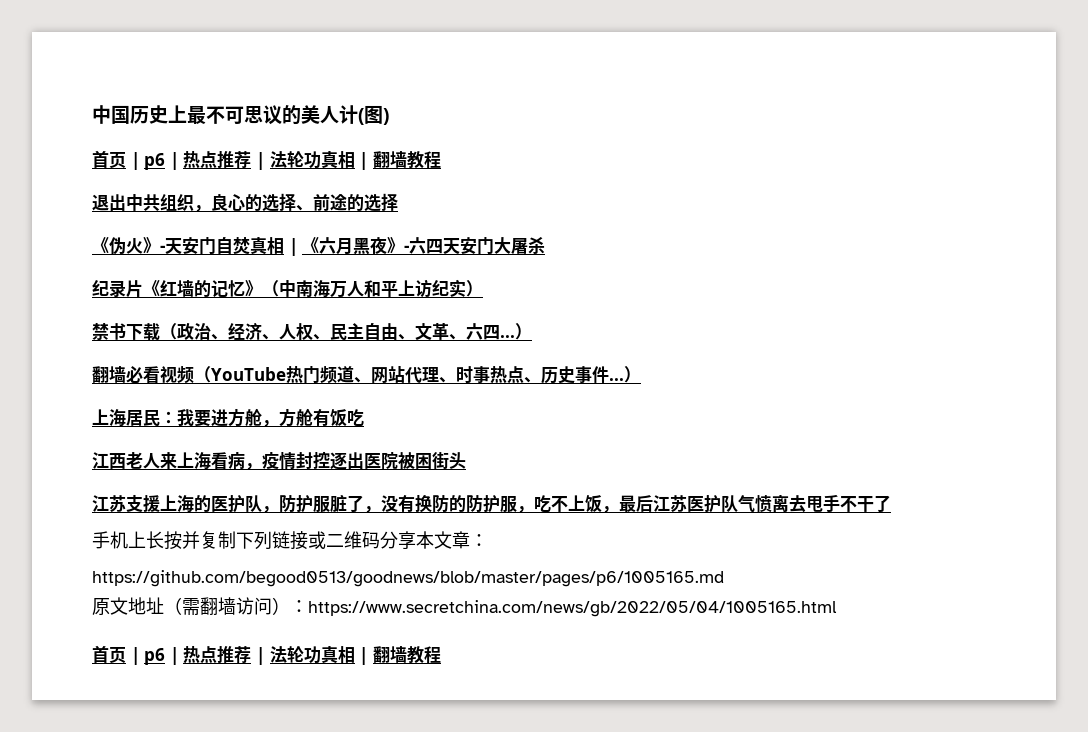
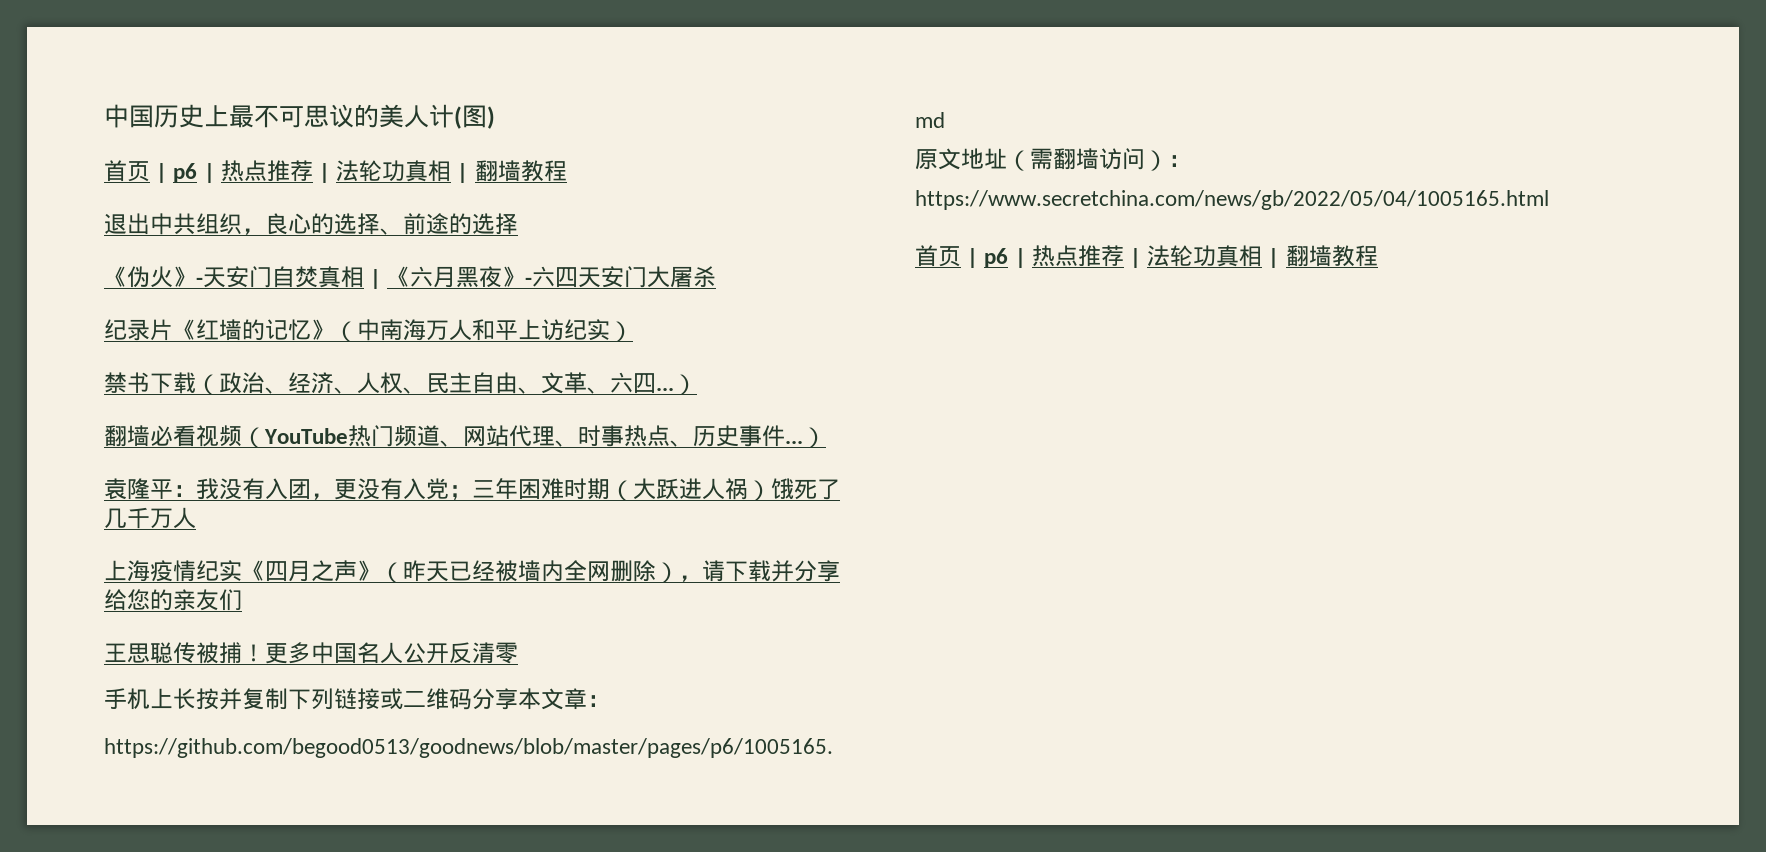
[92,408,364,427] [92,451,466,470] [92,494,891,513] 上海居民：我要进方舱，方舱有饭吃 // 江西老人来上海看病，疫情封控逐出医院被困街头 // 江苏支援上海的医护队，防护服脏了，没有换防的防护服，吃不上饭，最后江苏医护队气愤离去甩手不干了 -> [104,478,840,501] [104,507,196,529] [104,560,840,583] [104,589,242,611] [104,642,518,664] 袁隆平：我没有入团，更没有入党；三年困难时期（大跃进人祸）饿死了几千万人 // 上海疫情纪实《四月之声》（昨天已经被墙内全网删除），请下载并分享给您的亲友们 // 王思聪传被捕！更多中国名人公开反清零

